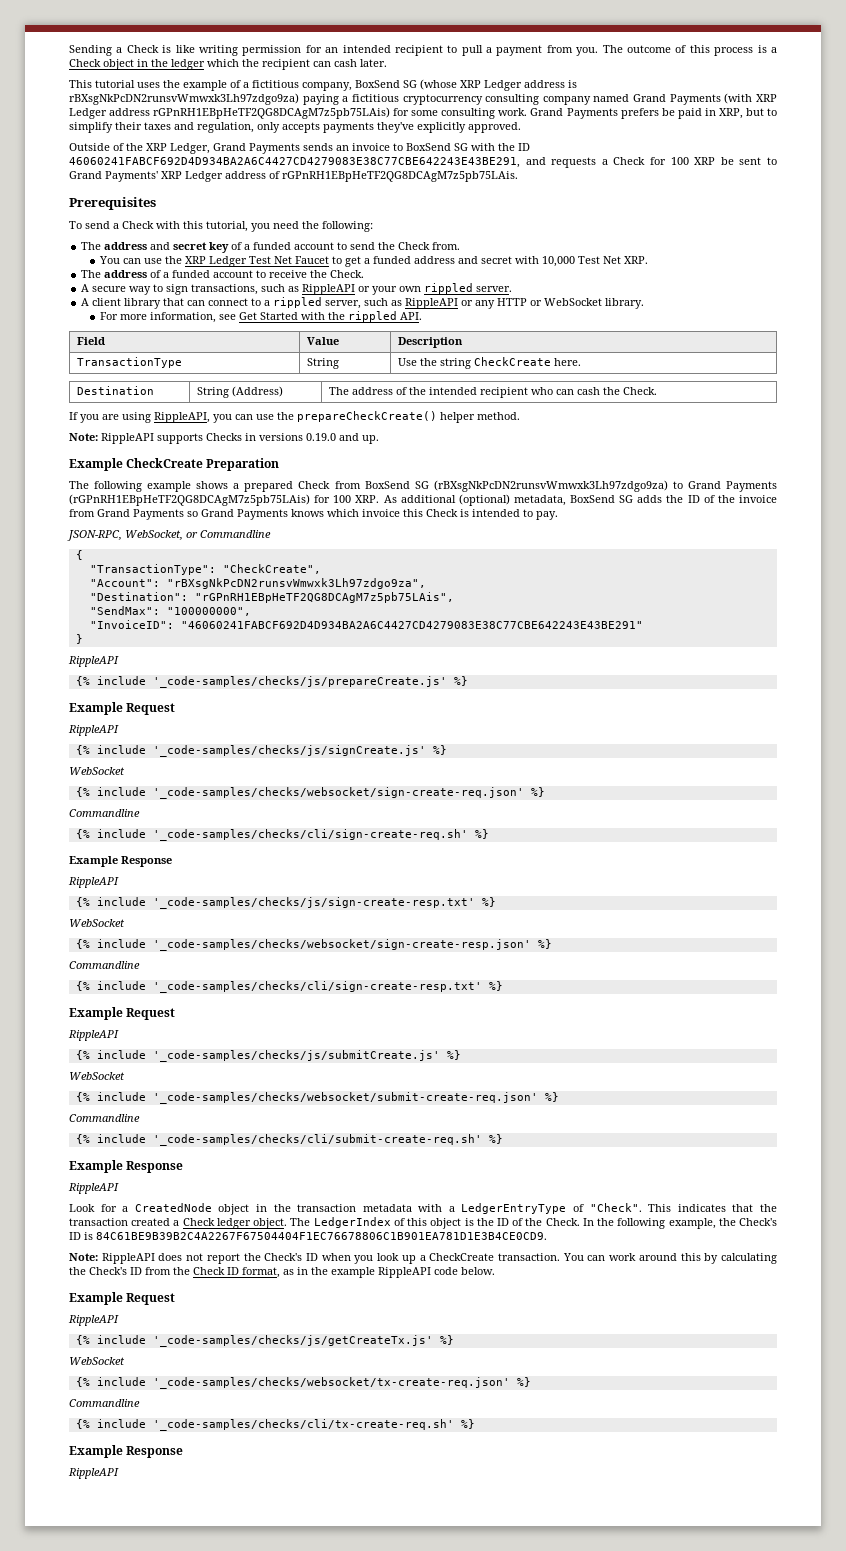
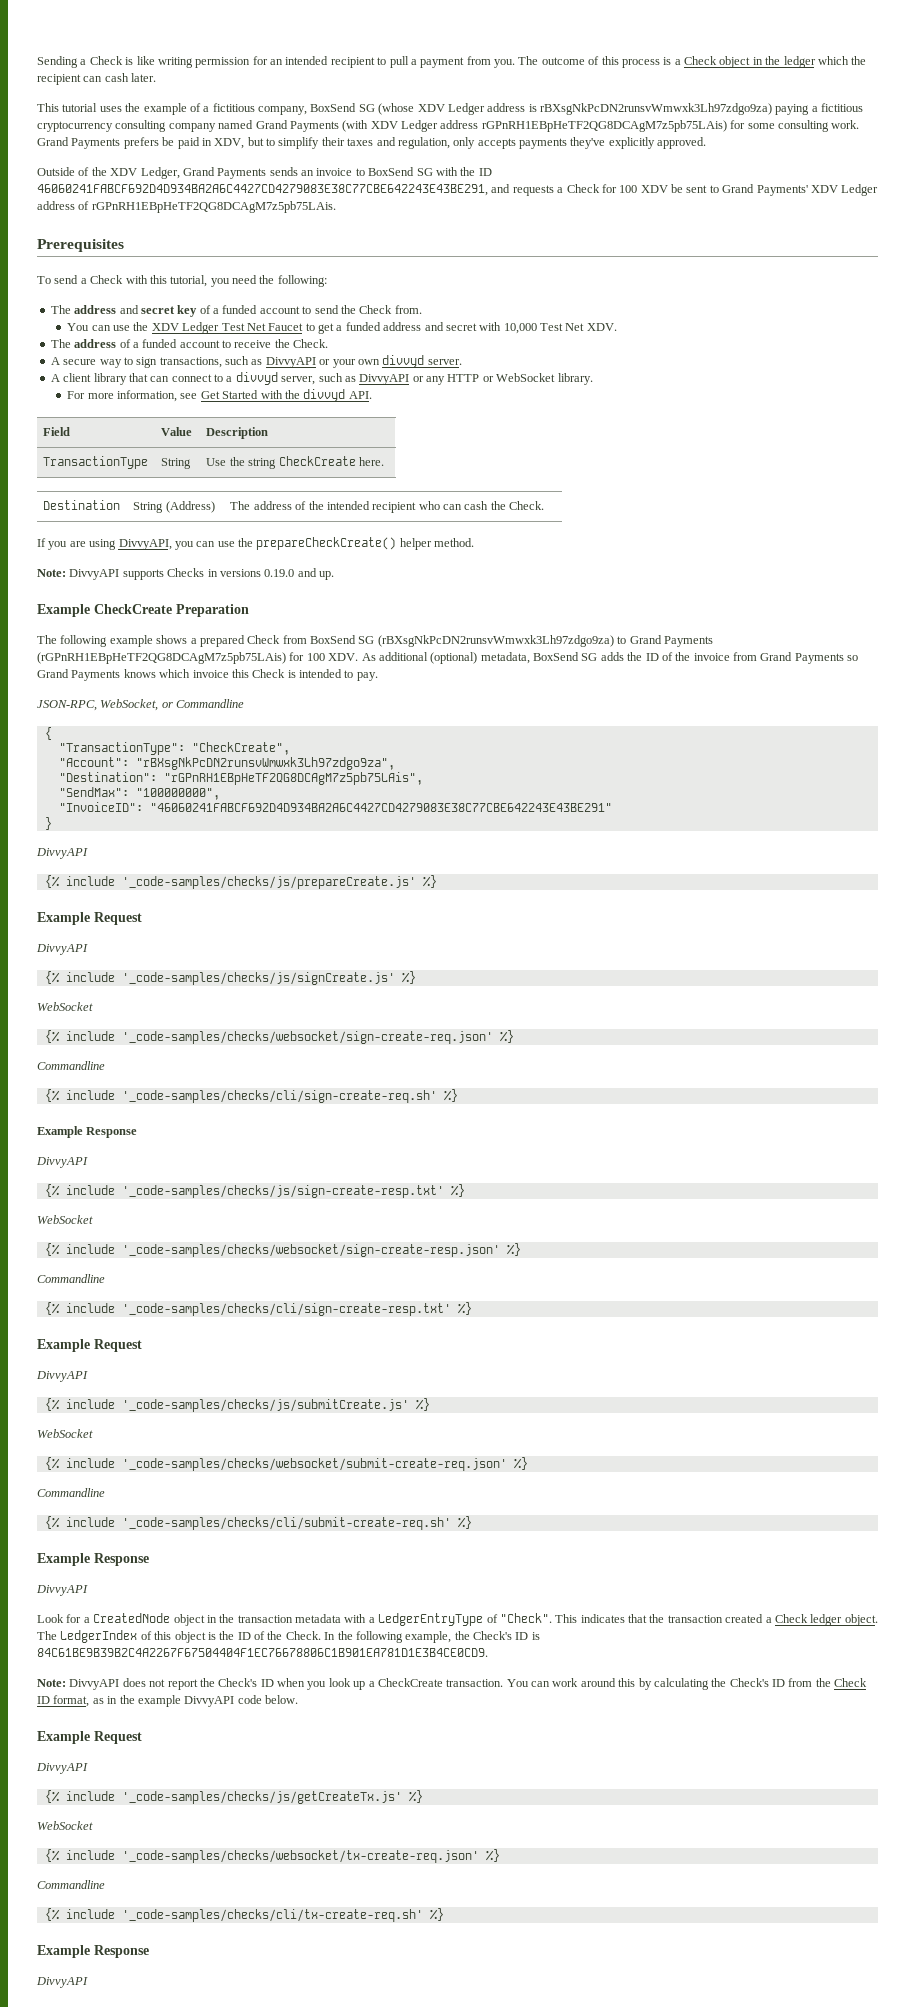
[460,80,481,88] XRP -> [417,104,445,112] XDV
[755,94,777,102] XRP -> [370,121,398,129] XDV
[718,108,743,119] XRP, -> [214,138,245,149] XDV,
[146,143,167,151] XRP -> [110,168,138,176] XDV
[694,157,716,165] XRP -> [640,185,668,193] XDV
[161,171,182,179] XRP -> [810,185,838,193] XDV
[184,256,206,264] XRP -> [151,323,179,331] XDV
[623,256,648,264] XRP. -> [586,323,617,331] XDV.
[302,284,356,295] RippleAPI -> [265,357,316,368] DivvyAPI
[424,283,474,294] rippled -> [382,355,425,368] divvyd
[273,297,323,308] rippled -> [235,372,278,385] divvyd
[405,298,459,309] RippleAPI -> [359,374,410,385] DivvyAPI
[347,311,397,322] rippled -> [303,389,346,402] divvyd
[154,412,210,423] RippleAPI, -> [118,539,172,550] DivvyAPI,
[101,433,154,444] RippleAPI -> [69,569,120,580] DivvyAPI
[355,495,380,503] XRP. -> [328,653,359,661] XDV.
[68,656,119,667] RippleAPI -> [36,848,88,859] DivvyAPI
[68,725,119,736] RippleAPI -> [36,944,88,955] DivvyAPI
[68,877,119,888] RippleAPI -> [36,1157,88,1168] DivvyAPI
[68,1030,119,1041] RippleAPI -> [36,1371,88,1382] DivvyAPI
[68,1183,119,1194] RippleAPI -> [36,1585,88,1596] DivvyAPI
[101,1253,155,1264] RippleAPI -> [69,1679,120,1690] DivvyAPI
[378,1267,431,1278] RippleAPI -> [184,1696,235,1707] DivvyAPI
[68,1315,119,1326] RippleAPI -> [36,1763,88,1774] DivvyAPI
[68,1468,119,1479] RippleAPI -> [36,1977,88,1988] DivvyAPI

